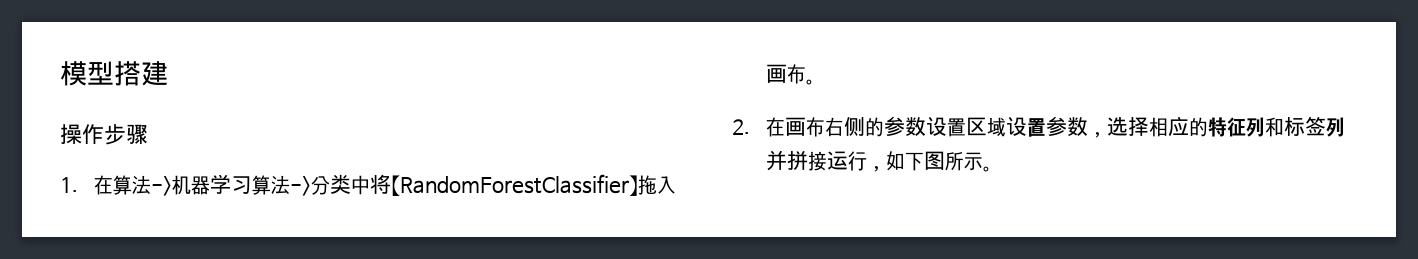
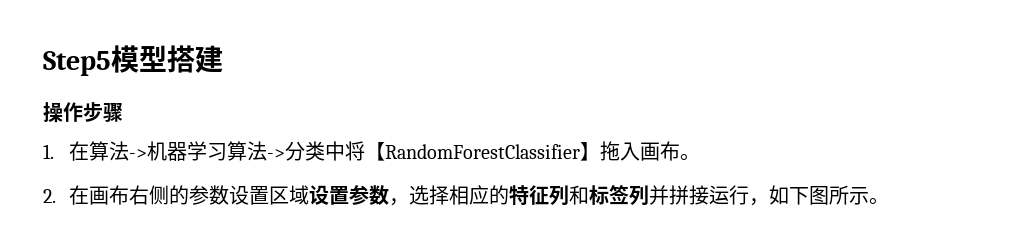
(60, 73) none -> [43,51,111,76] Step5

